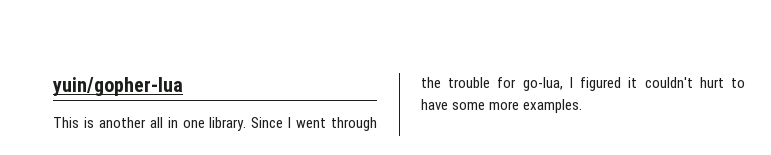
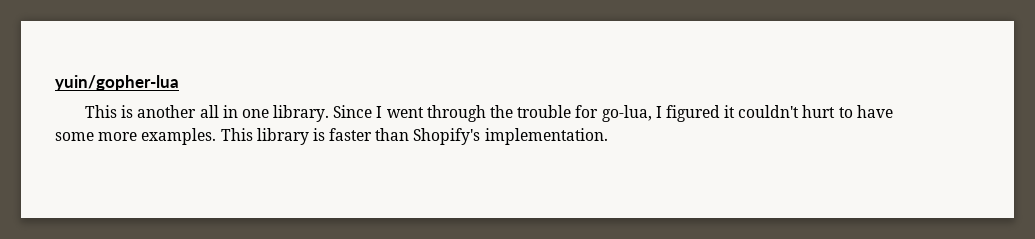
(583, 106) none -> [220,128,608,145] This library is faster than Shopify's implementation.

